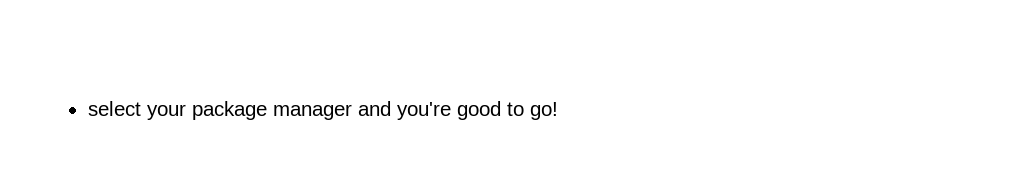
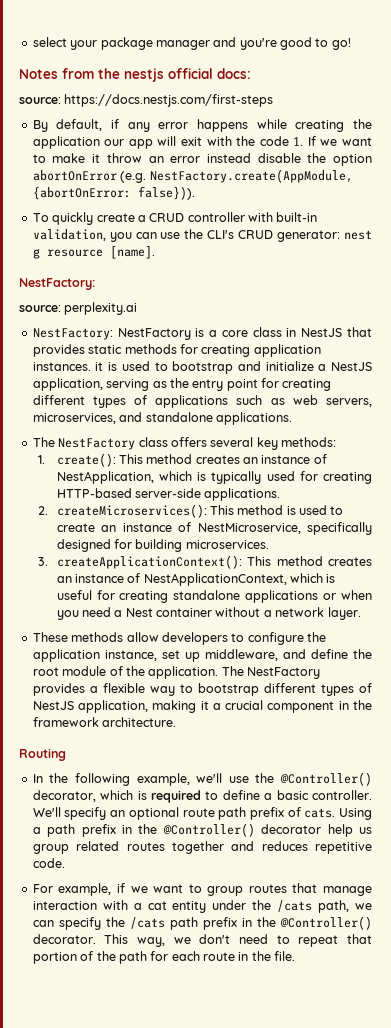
(558, 111) none -> [19,68,251,82] [19,94,274,107] [32,119,372,132] [32,136,372,149] [32,153,373,166] [32,169,353,183] [32,186,195,200] [32,212,318,225] [32,229,372,242] [32,245,155,259] [19,278,95,290] [19,302,138,315] [32,327,372,340] [32,344,321,357] [32,361,373,374] [32,378,332,391] [32,395,372,408] [32,412,292,425] [32,437,336,450] [37,453,327,467] [56,471,372,484] [56,488,281,501] [37,504,344,518] [56,522,372,535] [56,539,269,552] [37,555,372,569] [56,573,336,586] [56,590,372,603] [56,607,361,620] [32,632,326,645] [32,649,372,662] [32,666,320,679] [32,683,372,696] [32,700,372,713] [32,717,177,727] [19,748,66,761] [32,772,372,786] [32,790,372,803] [32,807,373,820] [32,823,372,837] [32,841,372,854] [32,858,65,868] [32,883,372,896] [32,900,372,913] [32,916,372,930] [32,934,372,947] [32,951,296,964] // Notes from the nestjs official docs: // source: https://docs.nestjs.com/first-steps // By default, if any error happens while creating the application our app will exit with the code 1. If we want to make it throw an error instead disable the option abortOnError (e.g. NestFactory.create(AppModule, {abortOnError: false})). // To quickly create a CRUD controller with built-in validation, you can use the CLI's CRUD generator: nest g resource [name]. // NestFactory: // source: perplexity.ai // NestFactory: NestFactory is a core class in NestJS that provides static methods for creating application instances. it is used to bootstrap and initialize a NestJS application, serving as the entry point for creating different types of applications such as web servers, microservices, and standalone applications. // The NestFactory class offers several key methods: // 1. create(): This method creates an instance of NestApplication, which is typically used for creating HTTP-based server-side applications. // 2. createMicroservices(): This method is used to create an instance of NestMicroservice, specifically designed for building microservices. // 3. createApplicationContext(): This method creates an instance of NestApplicationContext, which is useful for creating standalone applications or when you need a Nest container without a network layer. // These methods allow developers to configure the application instance, set up middleware, and define the root module of the application. The NestFactory provides a flexible way to bootstrap different types of NestJS application, making it a crucial component in the framework architecture. // Routing // In the following example, we'll use the @Controller() decorator, which is required to define a basic controller. We'll specify an optional route path prefix of cats. Using a path prefix in the @Controller() decorator help us group related routes together and reduces repetitive code. // For example, if we want to group routes that manage interaction with a cat entity under the /cats path, we can specify the /cats path prefix in the @Controller() decorator. This way, we don't need to repeat that portion of the path for each route in the file.

